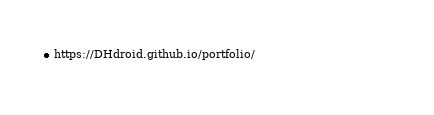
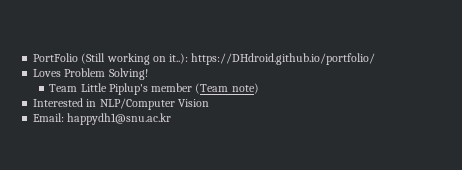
[54,49,256,60] https://DHdroid.github.io/portfolio/ -> [33,53,376,65] [33,68,148,80] [49,83,259,95] [33,98,209,110] [33,113,172,125] PortFolio (Still working on it..): https://DHdroid.github.io/portfolio/ // Loves Problem Solving! // Team Little Piplup's member (Team note) // Interested in NLP/Computer Vision // Email: happydh1@snu.ac.kr

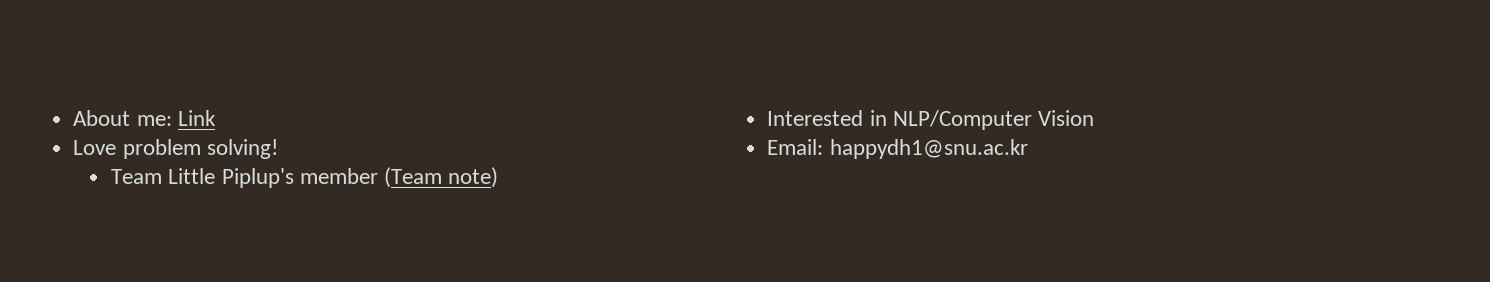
[33,53,376,65] [33,68,148,80] PortFolio (Still working on it..): https://DHdroid.github.io/portfolio/ // Loves Problem Solving! -> [73,110,216,126] [73,139,278,159] About me: Link // Love problem solving!

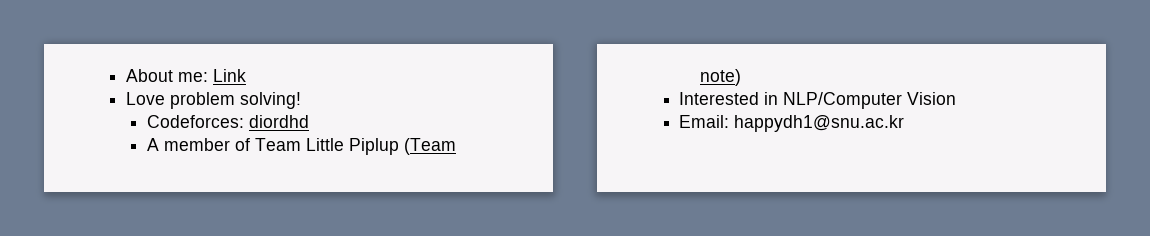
[111,168,378,188] Team Little Piplup's member -> [146,115,309,128] [146,138,399,155] Codeforces: diordhd // A member of Team Little Piplup

